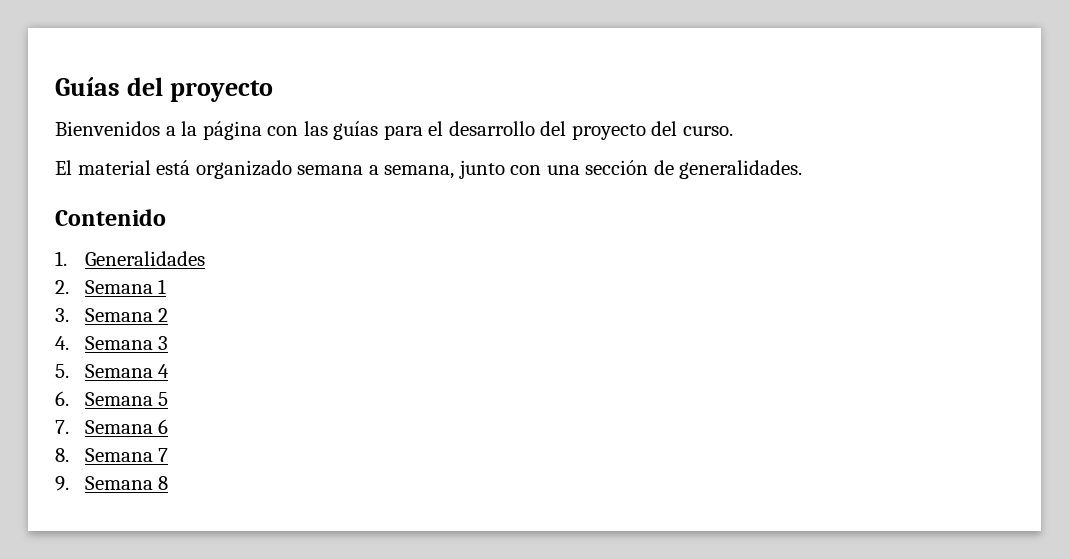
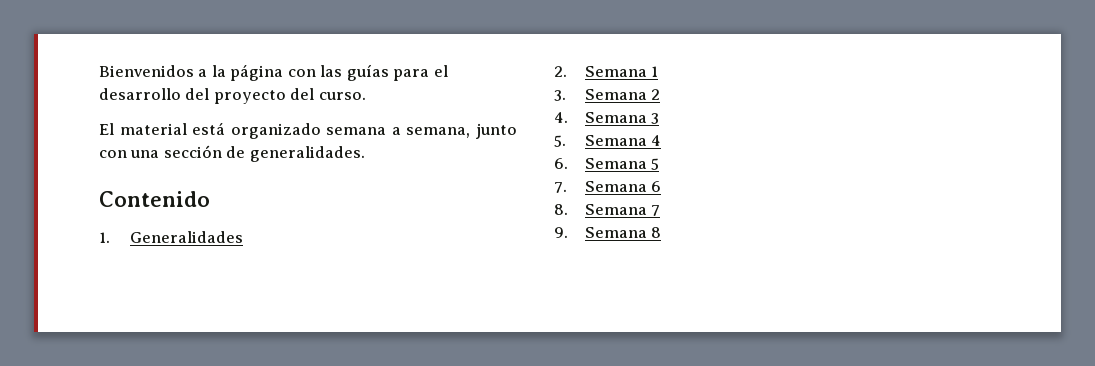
[55,77,274,102] Guías del proyecto // -> (99, 71) none

